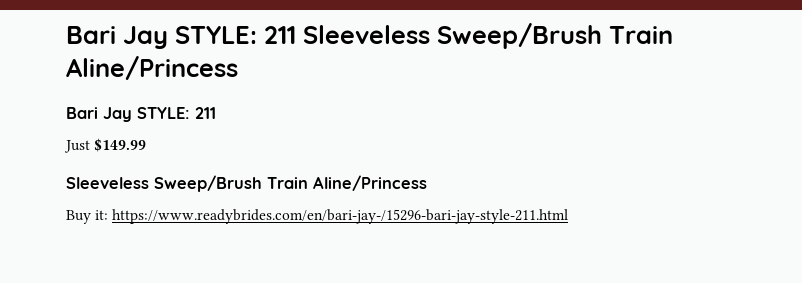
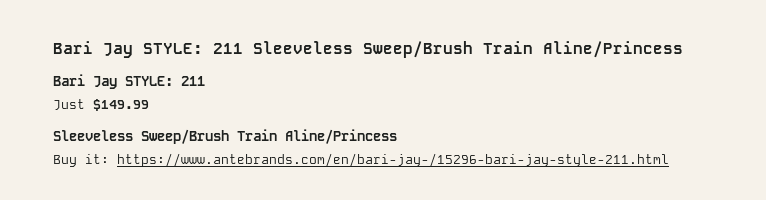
[112,209,569,224] https://www.readybrides.com/en/bari-jay-/15296-bari-jay-style-211.html -> [117,153,669,167] https://www.antebrands.com/en/bari-jay-/15296-bari-jay-style-211.html

